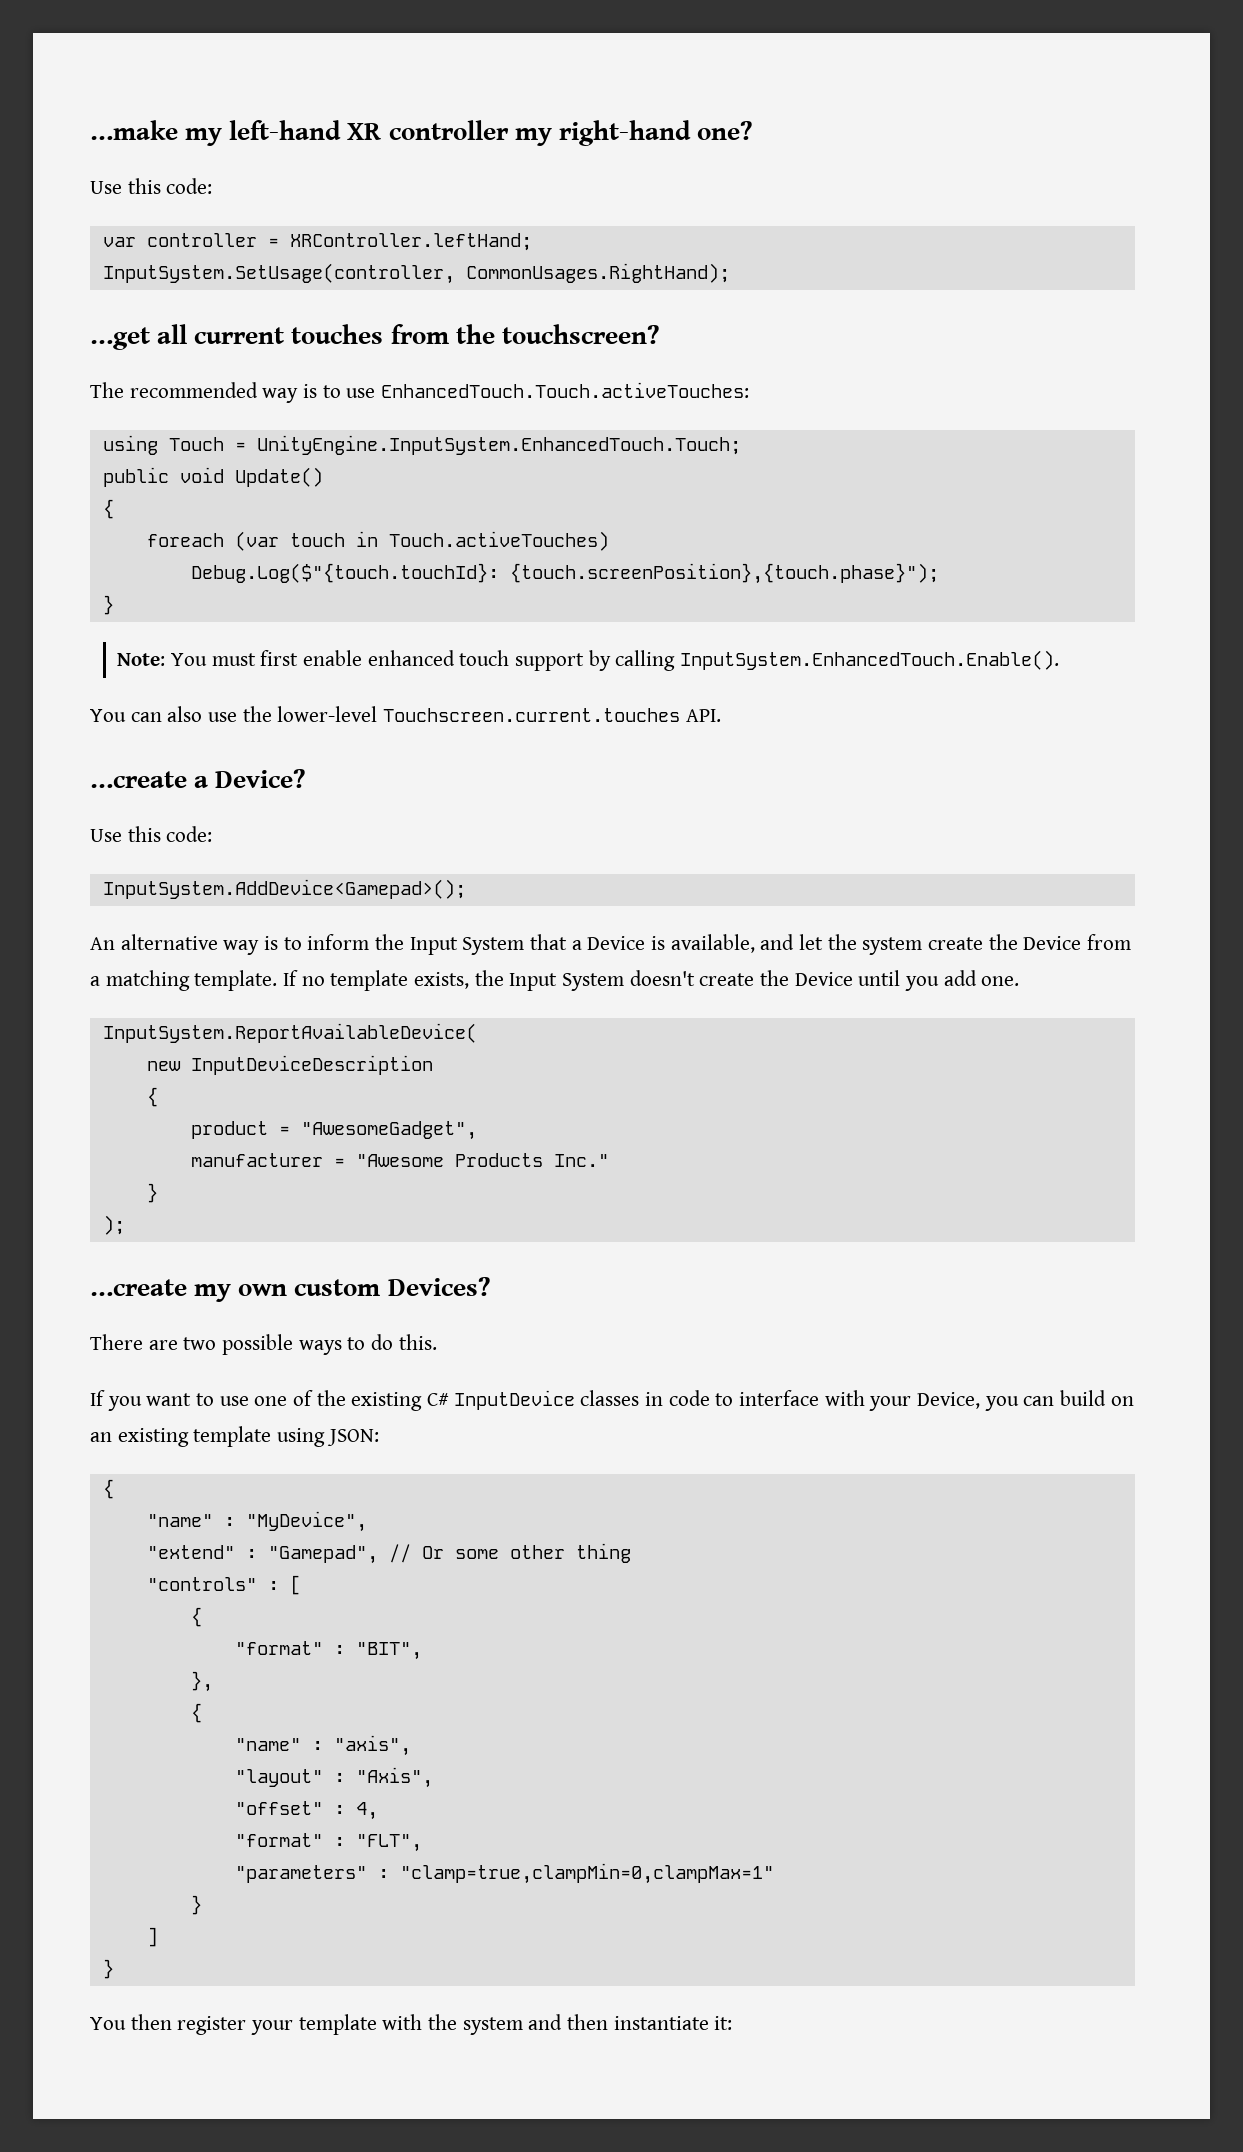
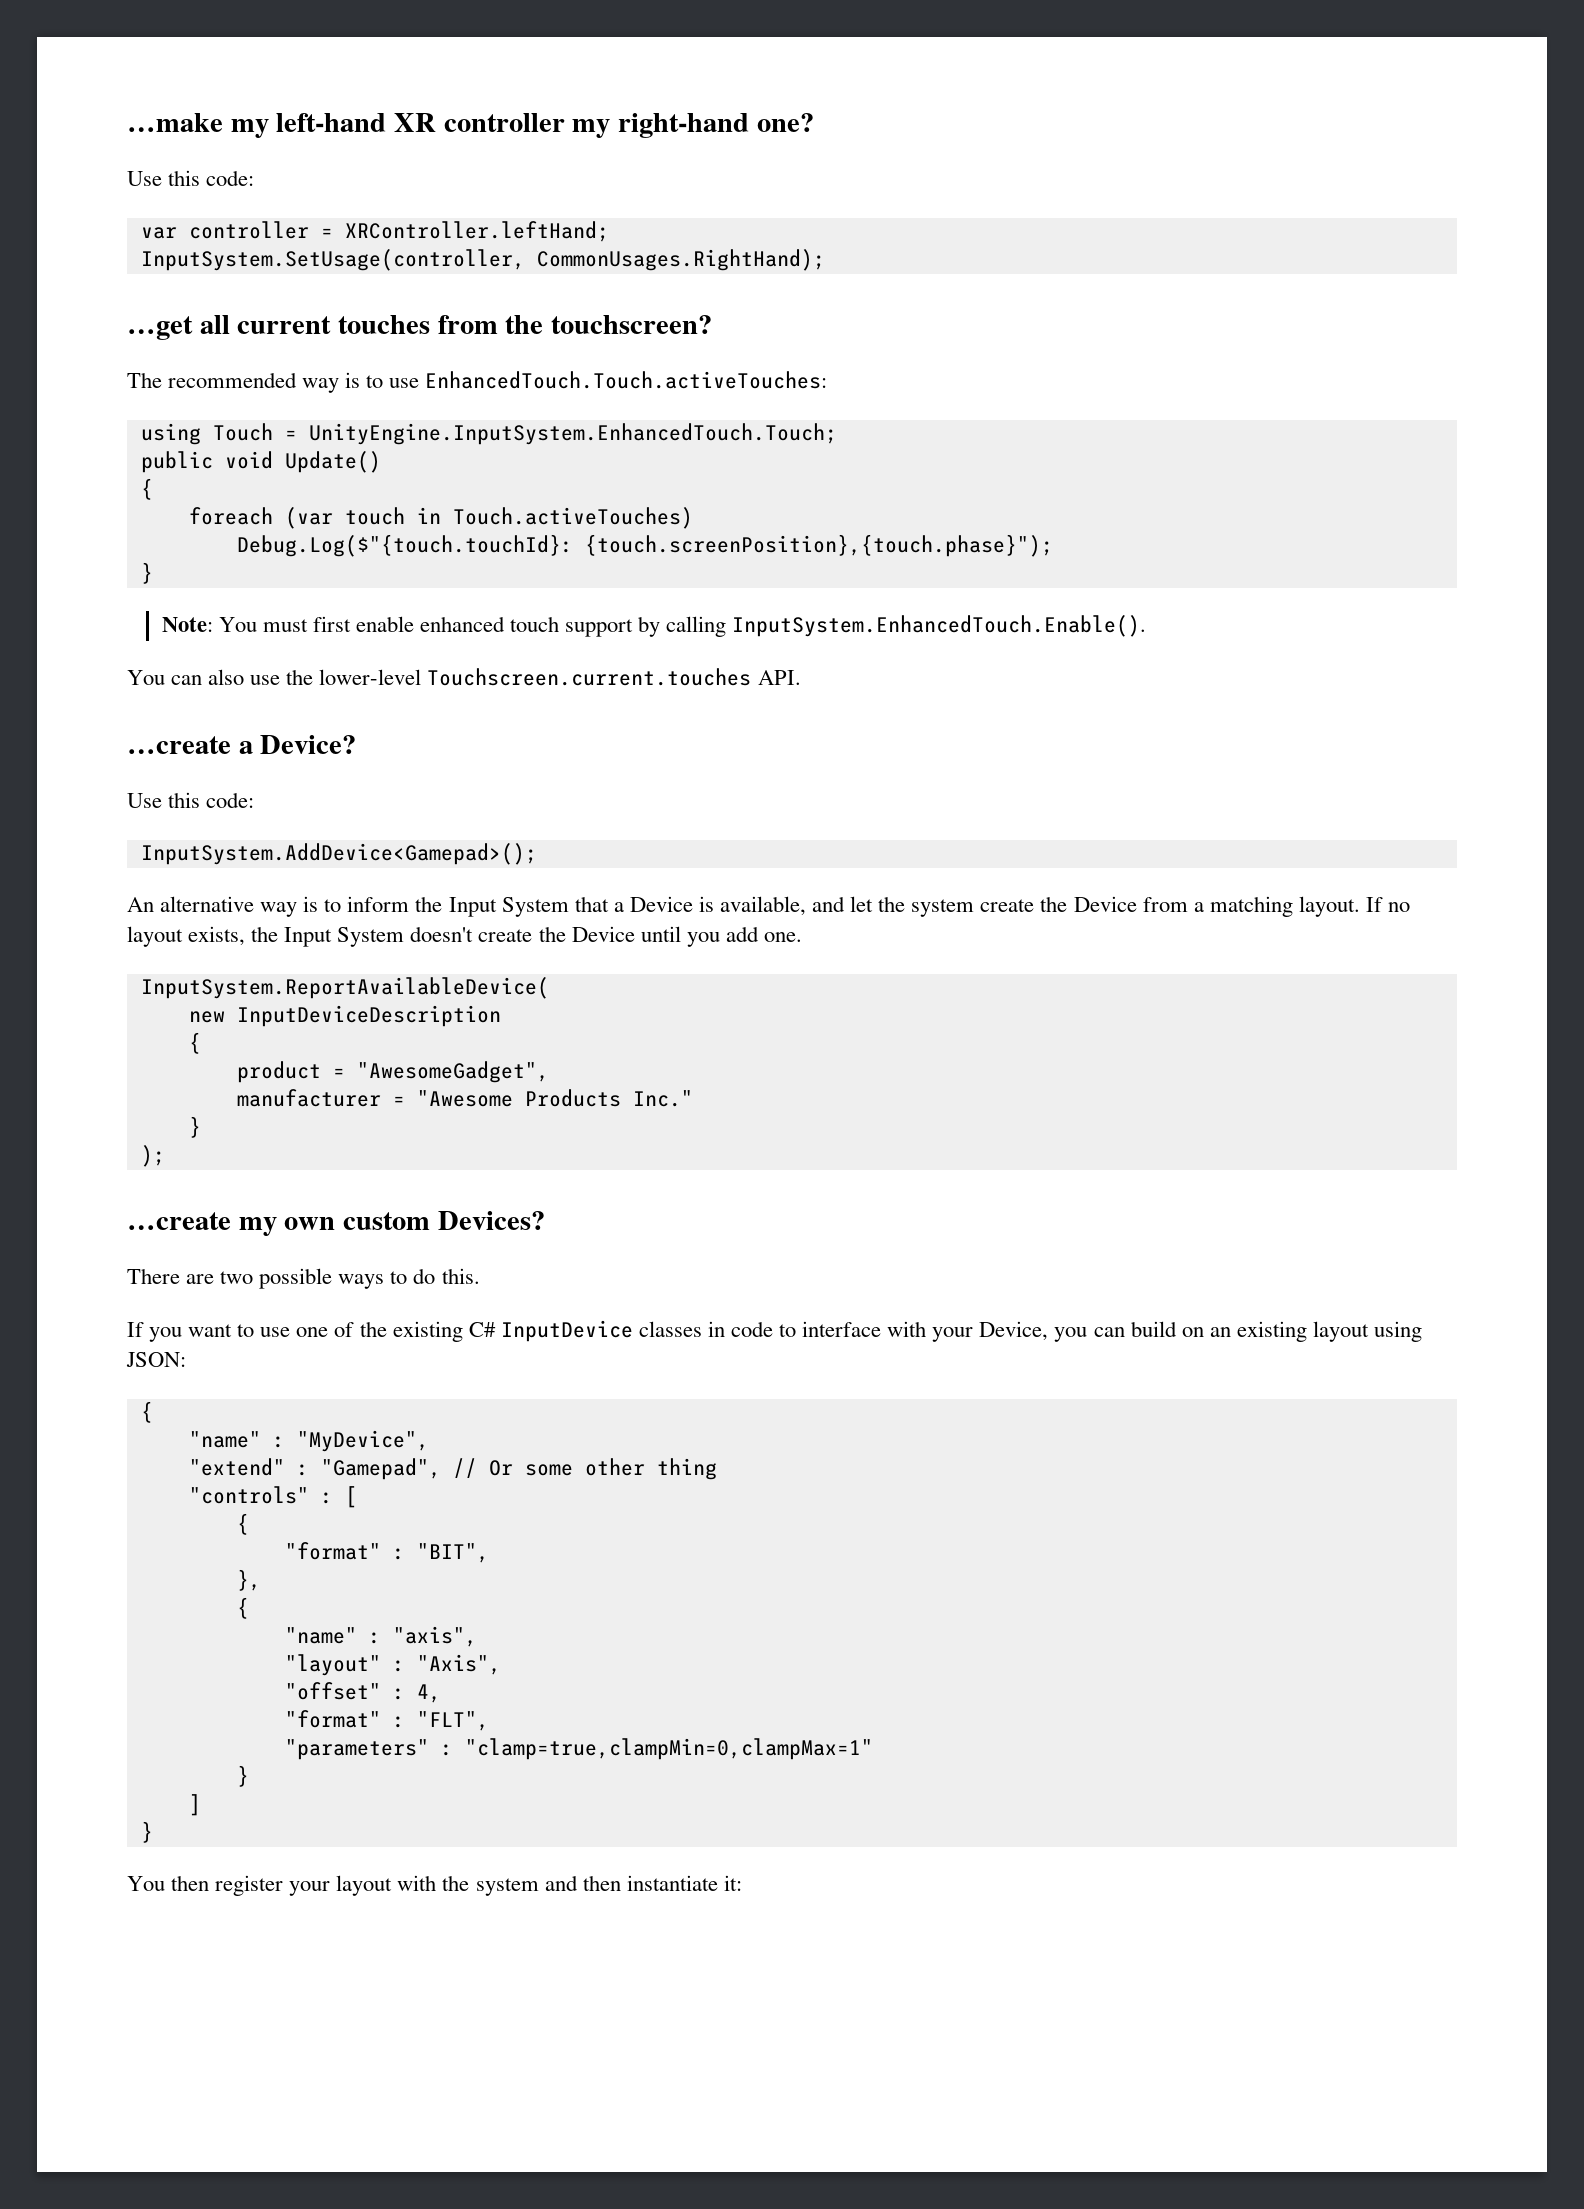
[194,970,278,991] template. -> [1298,896,1360,917] layout.
[330,970,409,991] template -> [127,926,183,947] layout
[193,1426,272,1447] template -> [1312,1321,1369,1342] layout
[298,2014,377,2035] template -> [336,1875,393,1896] layout

